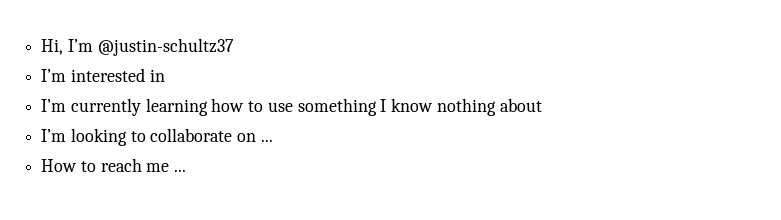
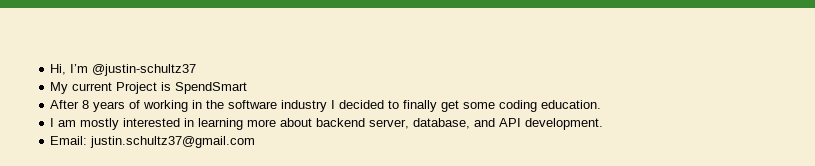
[41,68,165,82] [41,98,542,116] [41,128,273,146] [41,158,187,172] I’m interested in // I’m currently learning how to use something I know nothing about // I’m looking to collaborate on ... // How to reach me ... -> [50,82,248,94] [50,100,602,112] [50,118,604,130] [50,136,256,148] My current Project is SpendSmart // After 8 years of working in the software industry I decided to finally get some coding education. // I am mostly interested in learning more about backend server, database, and API development. // Email: justin.schultz37@gmail.com

